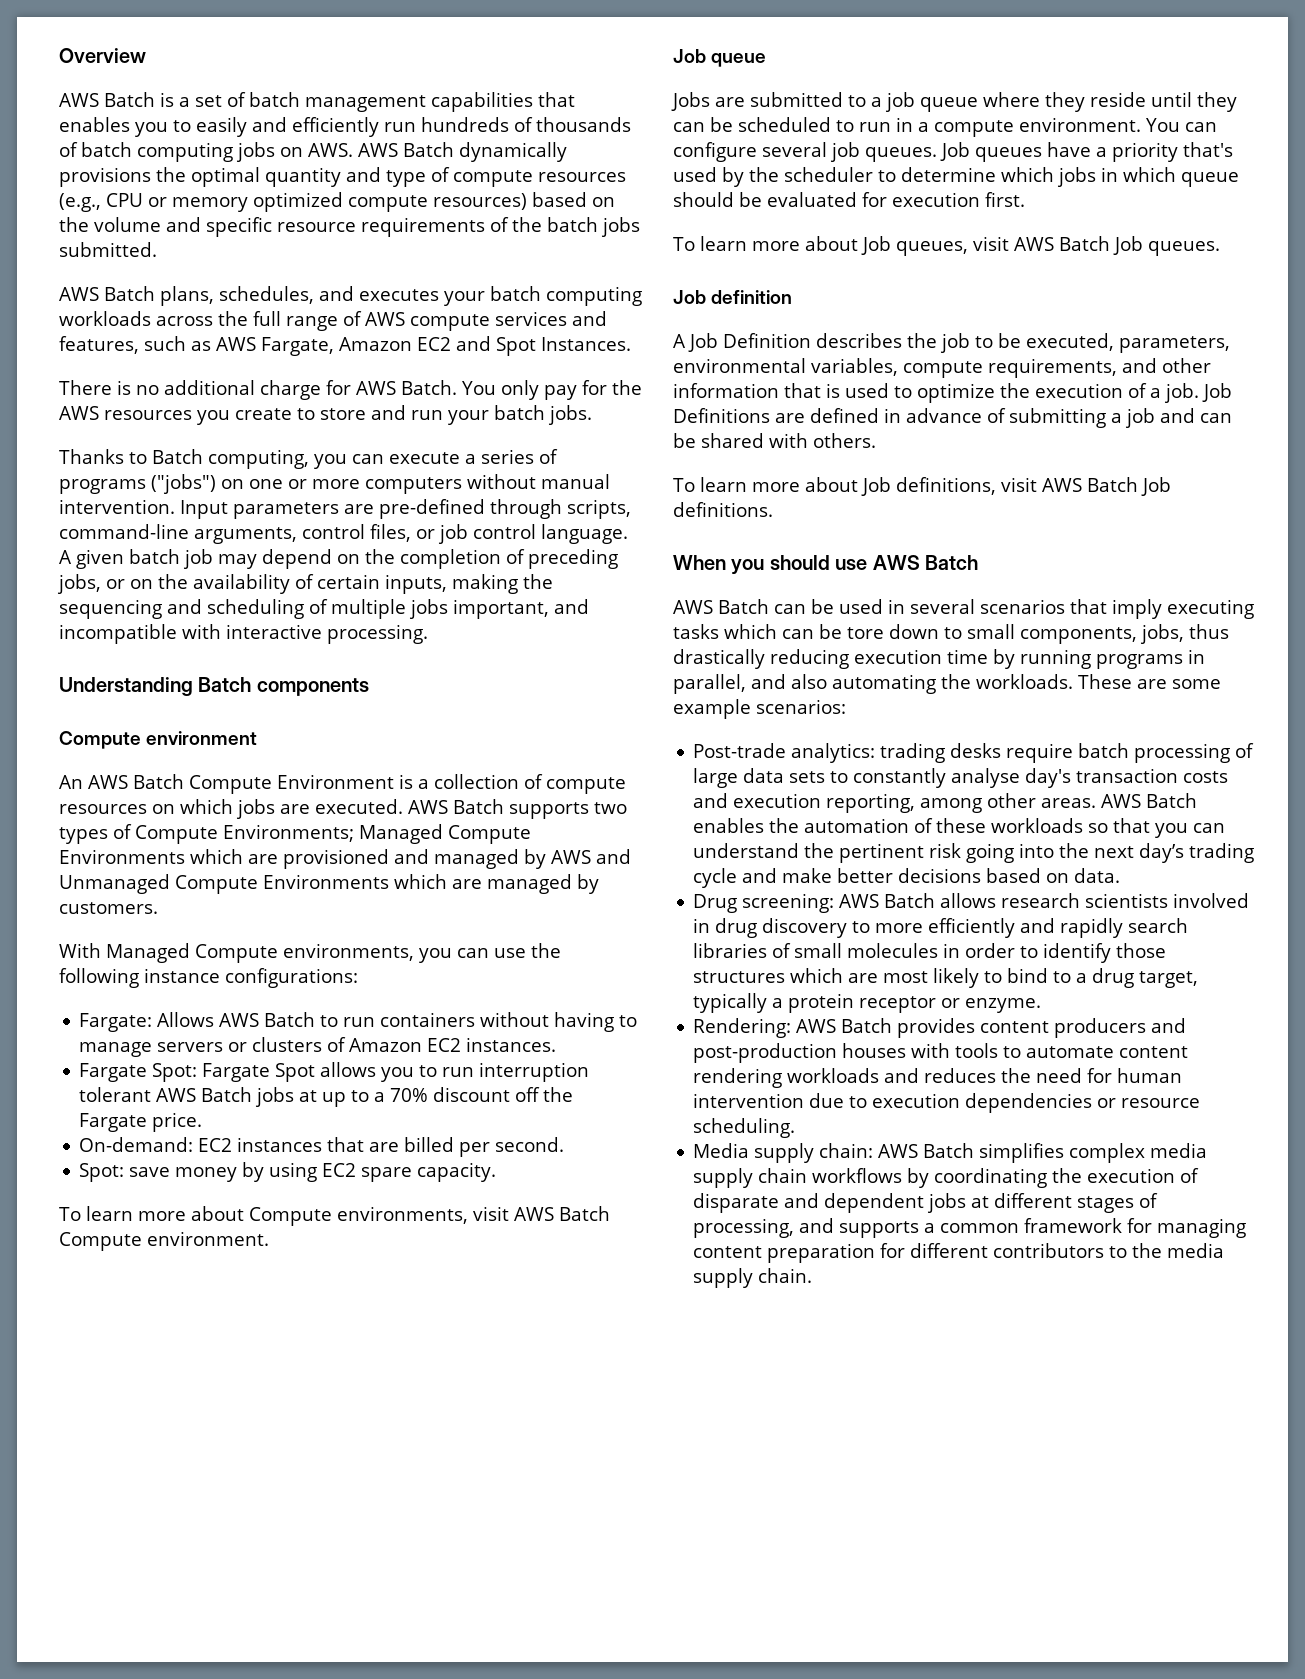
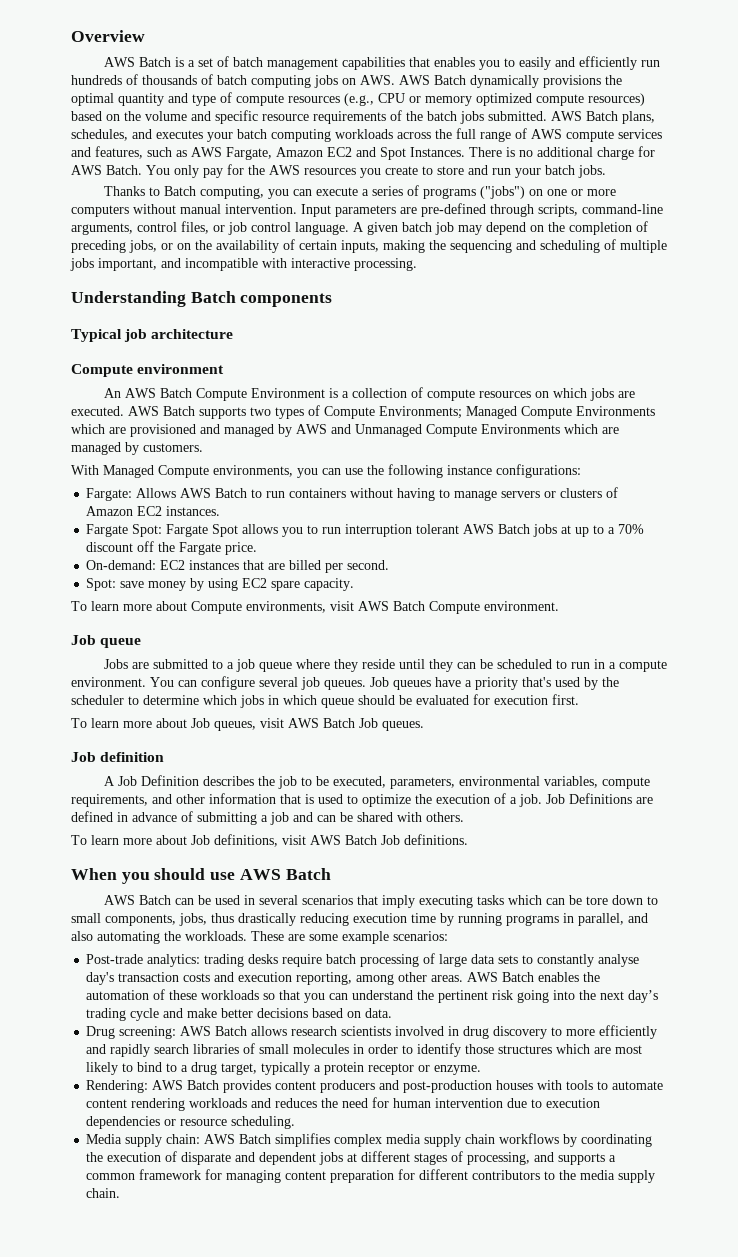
(157, 249) // -> (547, 116) none
(631, 344) // -> (465, 152) none
(369, 687) none -> [71,329,234,342] // Typical job architecture

